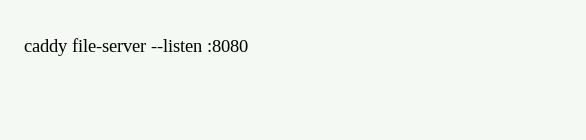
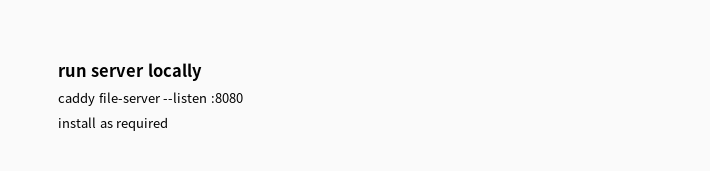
(24, 47) none -> [58,63,202,81] run server locally //
(248, 46) none -> [58,117,169,131] // install as required

